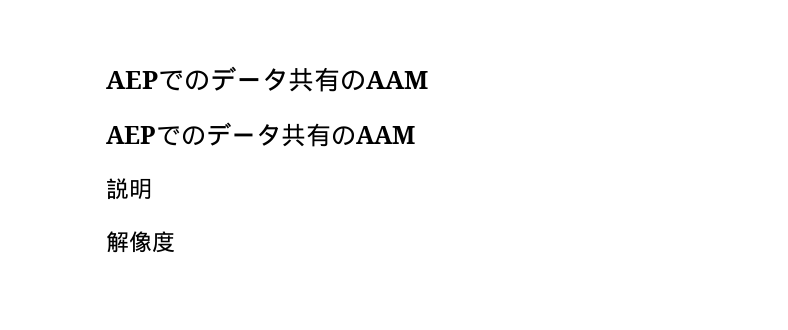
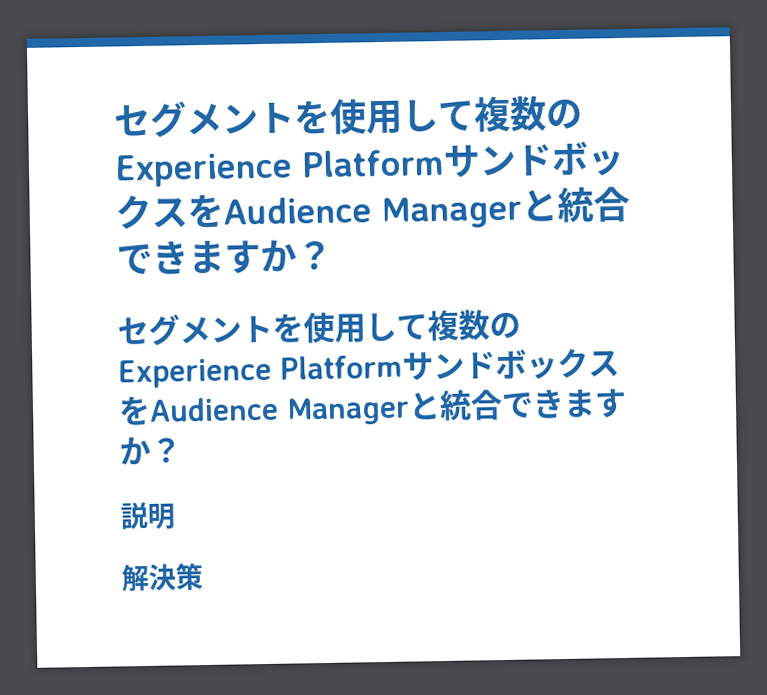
[106,66,428,92] [106,122,415,147] AEPでのデータ共有のAAM // AEPでのデータ共有のAAM -> [113,95,583,138] [114,141,625,188] [115,185,630,230] [116,239,333,275] [117,309,521,346] [118,348,620,389] [118,387,627,426] [119,435,182,466] セグメントを使用して複数のExperience PlatformサンドボックスをAudience Managerと統合できますか？ // セグメントを使用して複数のExperience PlatformサンドボックスをAudience Managerと統合できますか？
[129,231,175,253] 像度 -> [148,563,204,591] 決策

